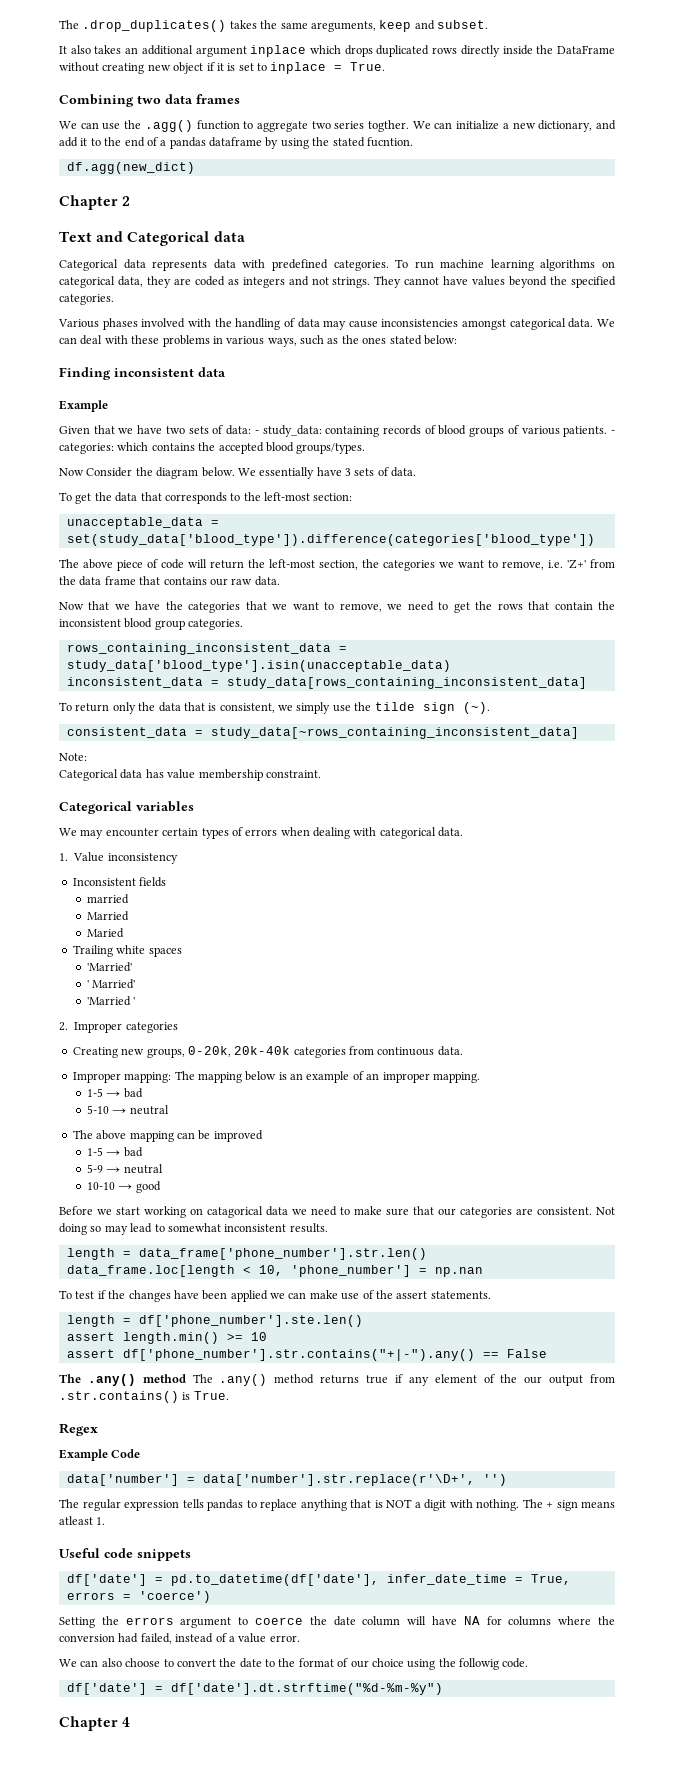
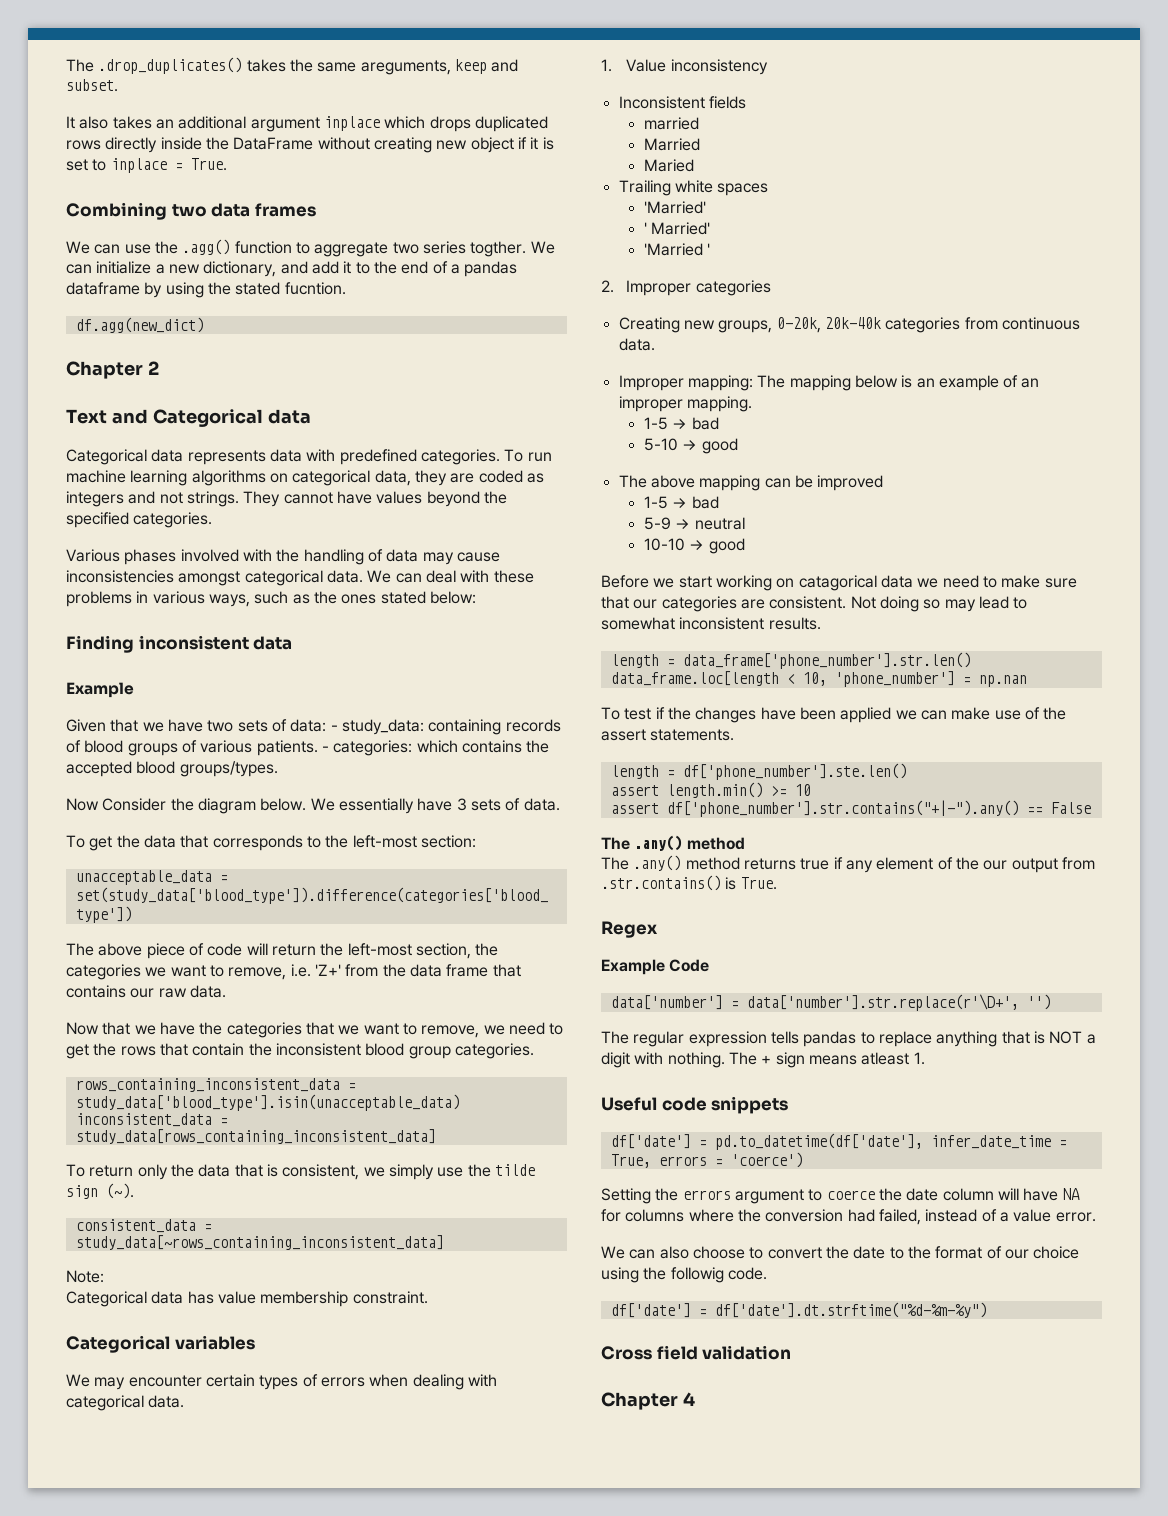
[129,1105,169,1115] neutral -> [701,438,738,454] good
(186, 1378) none -> (745, 843) //
(443, 1689) none -> [601,1345,792,1360] // Cross field validation

